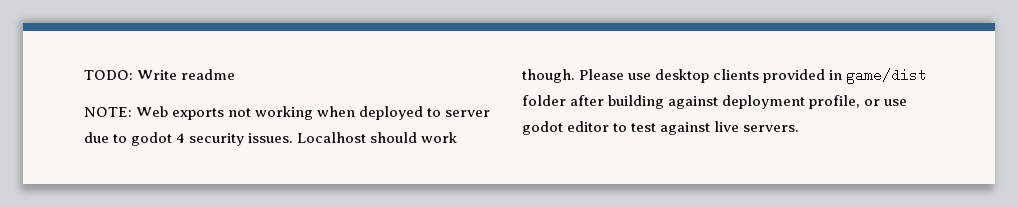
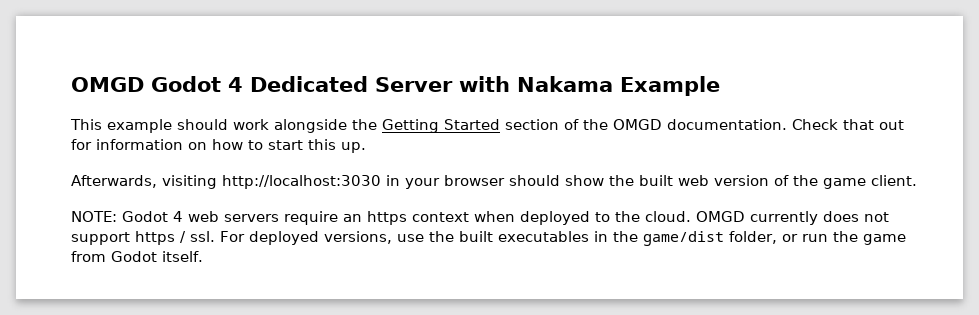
[84,69,236,80] [84,106,491,120] [84,132,458,146] [522,68,928,84] [522,95,908,109] [522,121,800,135] TODO: Write readme // NOTE: Web exports not working when deployed to server due to godot 4 security issues. Localhost should work though. Please use desktop clients provided in game/dist folder after building against deployment profile, or use godot editor to test against live servers. -> [71,76,720,96] [70,119,904,133] [71,139,366,153] [71,175,917,189] [71,211,889,225] [71,231,906,246] [71,251,203,262] OMGD Godot 4 Dedicated Server with Nakama Example // This example should work alongside the Getting Started section of the OMGD documentation. Check that out for information on how to start this up. // Afterwards, visiting http://localhost:3030 in your browser should show the built web version of the game client. // NOTE: Godot 4 web servers require an https context when deployed to the cloud. OMGD currently does not support https / ssl. For deployed versions, use the built executables in the game/dist folder, or run the game from Godot itself.

